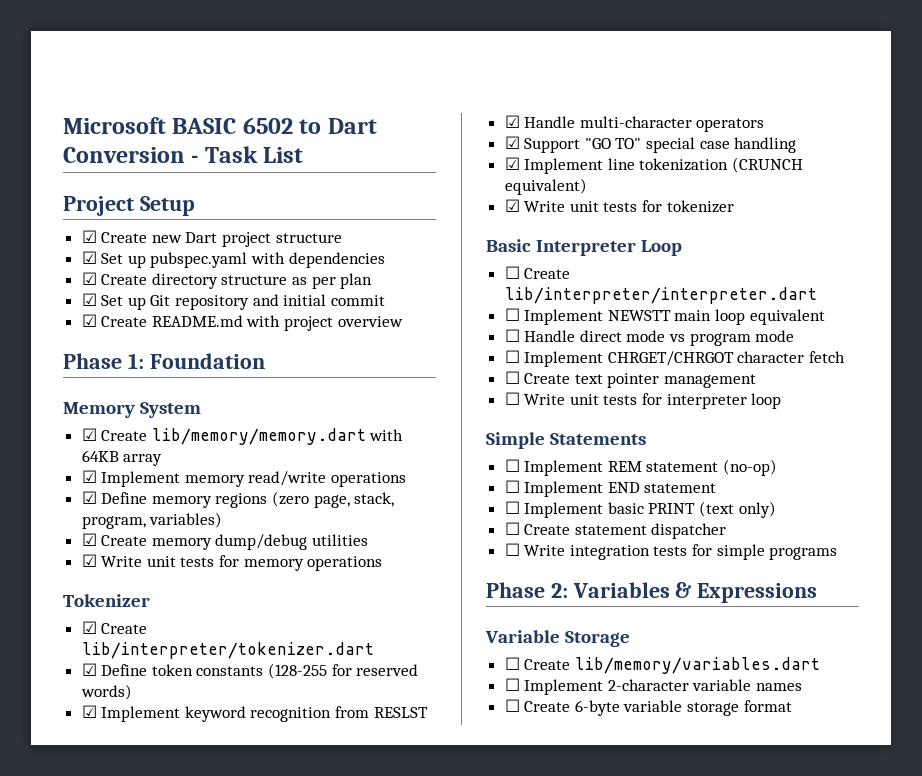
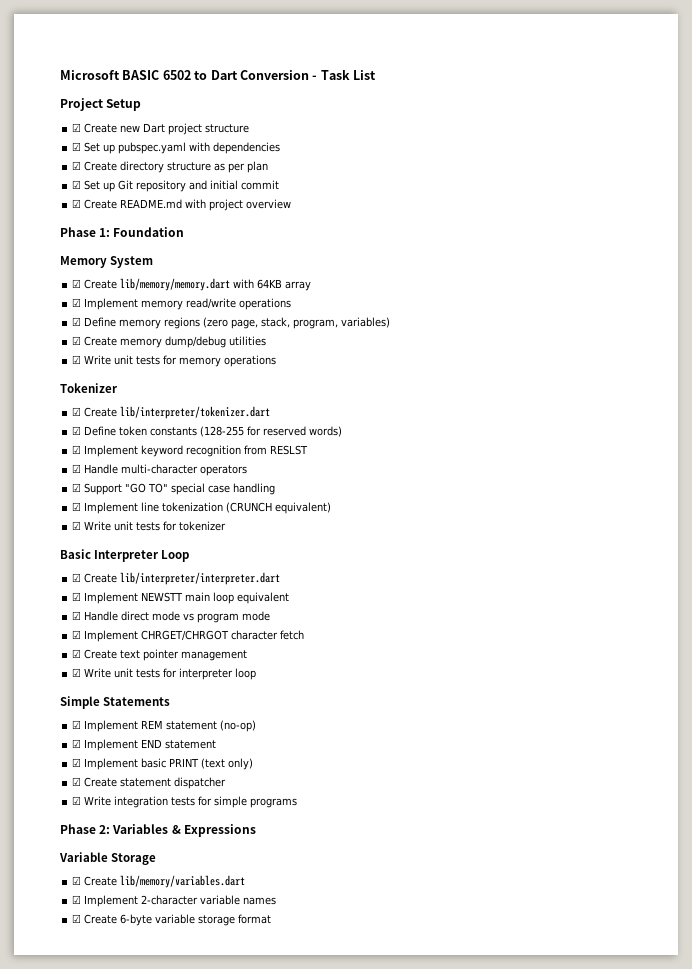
[504,266,520,279] ☐ -> [72,573,82,582] ☑
[504,308,520,321] ☐ -> [72,592,82,601] ☑
[504,329,520,342] ☐ -> [72,611,82,620] ☑
[504,350,520,363] ☐ -> [72,630,82,639] ☑
[504,371,520,384] ☐ -> [72,649,82,658] ☑
[504,392,520,405] ☐ -> [72,668,82,677] ☑
[504,459,520,472] ☐ -> [72,720,82,729] ☑
[504,480,520,493] ☐ -> [72,739,82,748] ☑
[504,501,520,514] ☐ -> [72,758,82,767] ☑
[504,522,520,535] ☐ -> [72,777,82,786] ☑
[504,543,520,556] ☐ -> [72,796,82,805] ☑
[504,657,520,670] ☐ -> [72,876,82,885] ☑
[504,678,520,691] ☐ -> [72,895,82,904] ☑
[504,699,520,712] ☐ -> [72,914,82,923] ☑

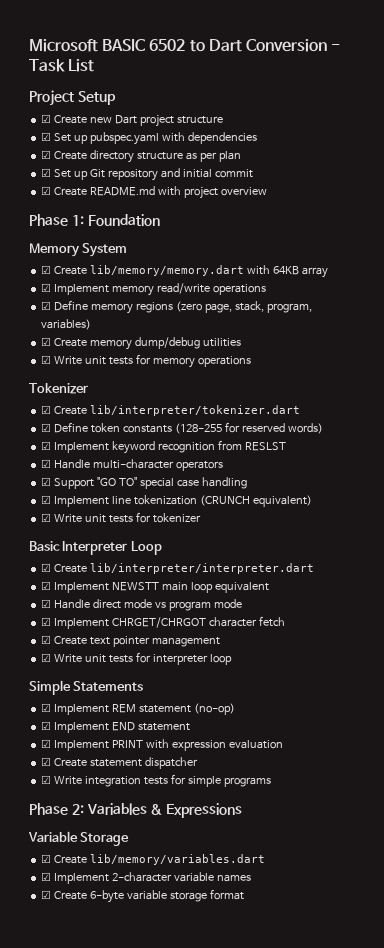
[141,758,254,770] basic PRINT (text only) -> [112,739,283,751] PRINT with expression evaluation

